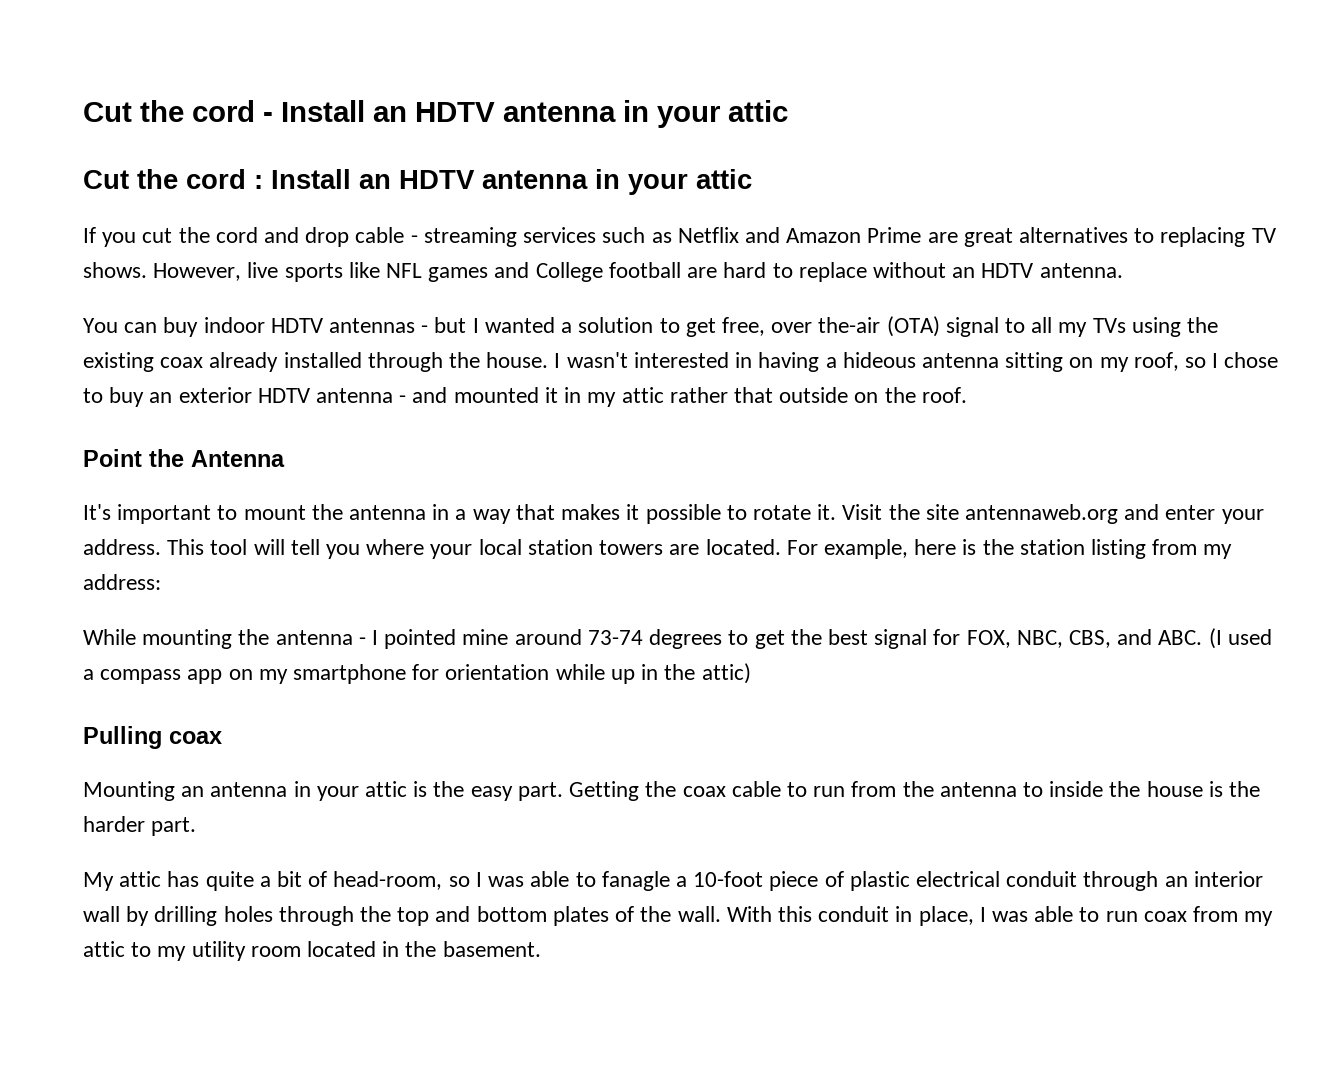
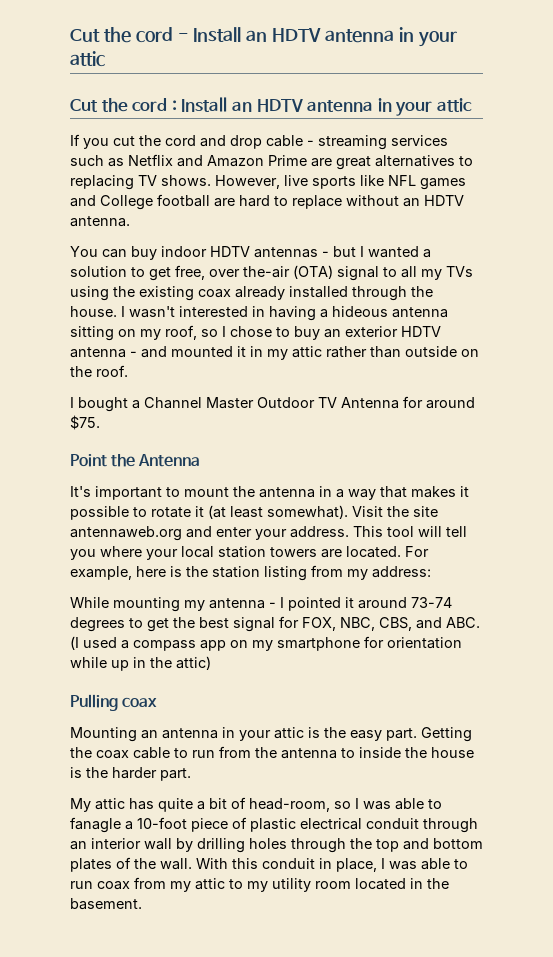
[733,387,773,403] that -> [370,346,401,358] than
(967, 395) none -> [70,396,475,412] [70,415,100,430] // I bought a Channel Master Outdoor TV Antenna for around $75.
[817,504,837,520] it. -> [195,505,348,519] it (at least somewhat).
[238,629,270,645] the -> [184,600,205,611] my
[462,629,509,645] mine -> [345,597,354,608] it

